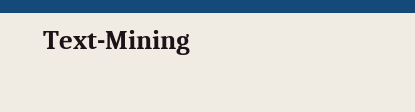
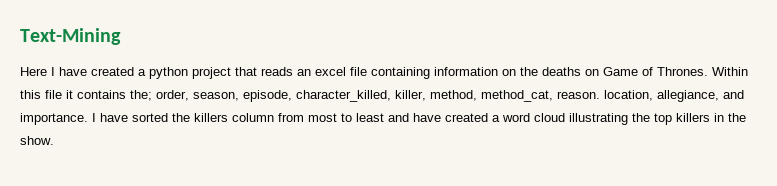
(190, 42) none -> [20,67,748,79] [20,90,744,102] [20,113,746,125] [20,136,54,145] // Here I have created a python project that reads an excel file containing information on the deaths on Game of Thrones. Within this file it contains the; order, season, episode, character_killed, killer, method, method_cat, reason. location, allegiance, and importance. I have sorted the killers column from most to least and have created a word cloud illustrating the top killers in the show.

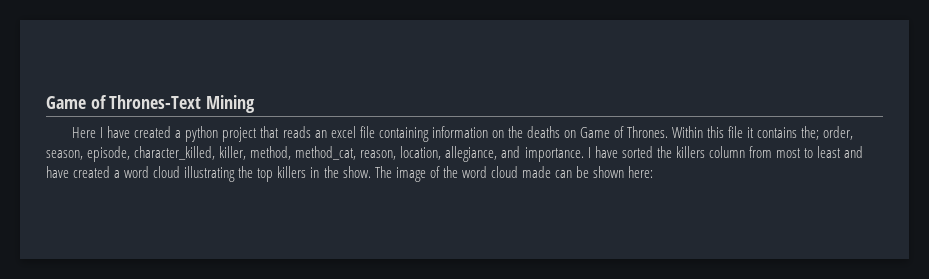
[20,28,121,45] Text-Mining -> [46,95,256,113] Game of Thrones-Text Mining
[557,91,600,99] reason. -> [360,150,397,160] reason,
(54, 140) none -> [374,166,654,182] The image of the word cloud made can be shown here:

